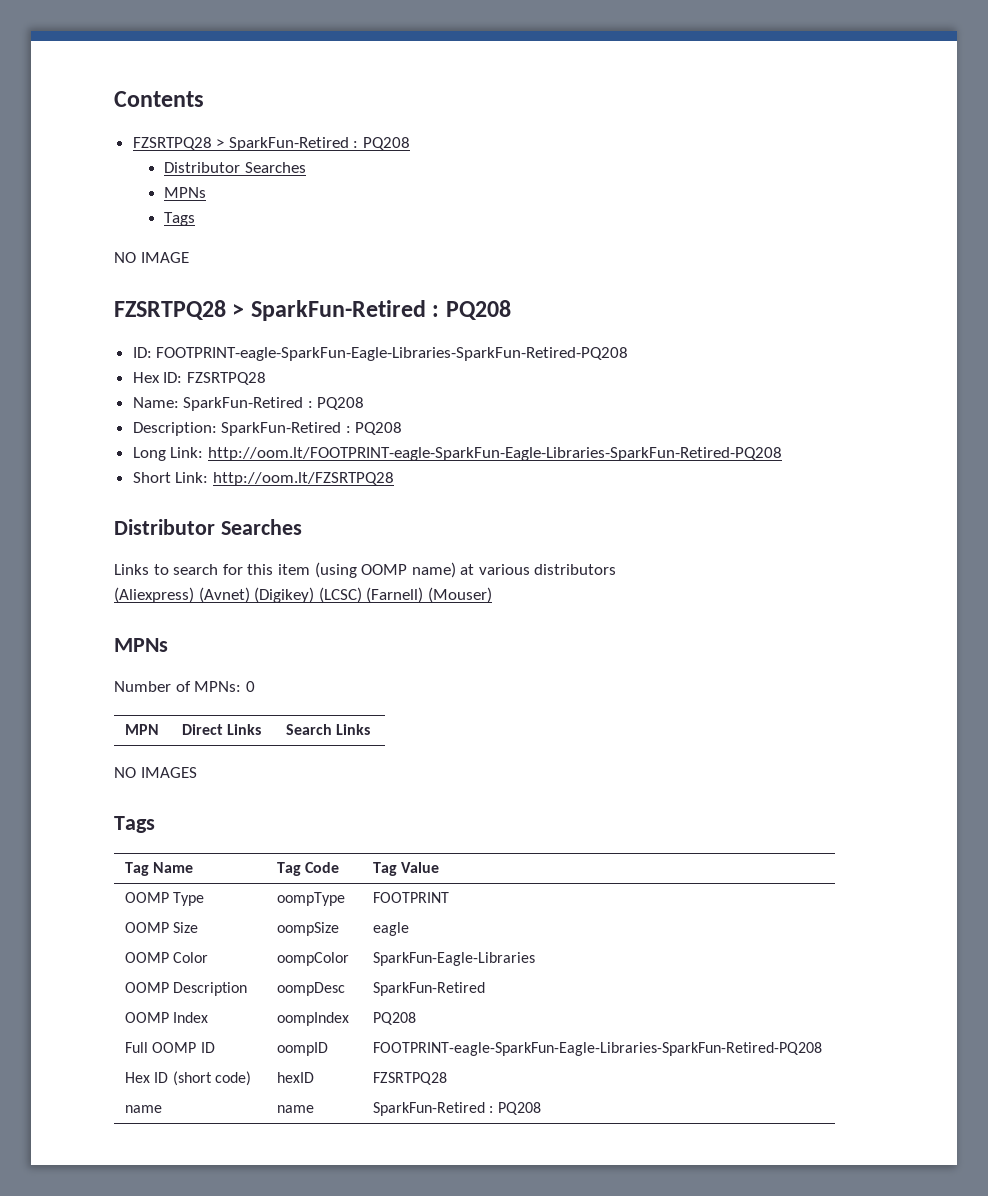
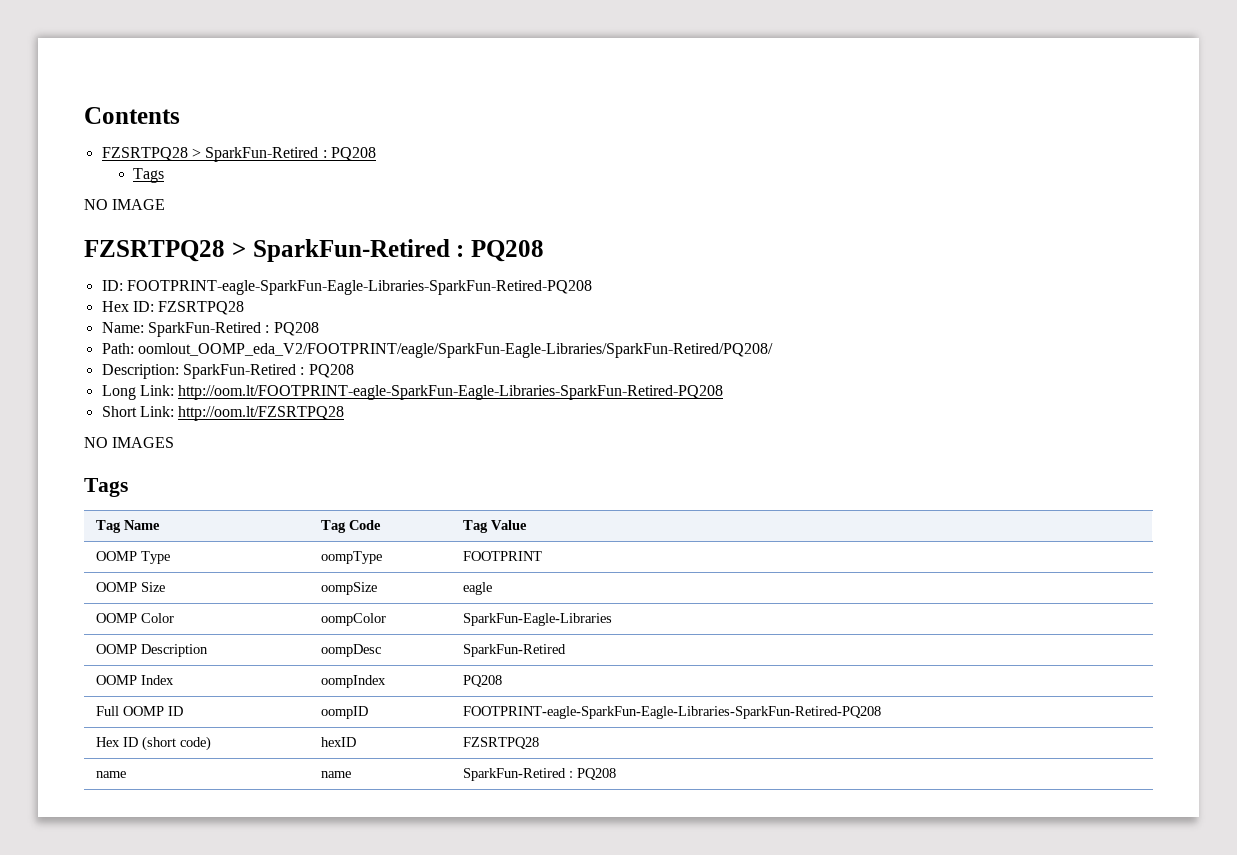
[164,162,306,173] [164,187,207,198] // Distributor Searches // MPNs -> (376, 154) none
(365, 403) none -> [101,343,773,358] // Path: oomlout_OOMP_eda_V2/FOOTPRINT/eagle/SparkFun-Eagle-Libraries/SparkFun-Retired/PQ208/
[114,519,302,535] [114,562,617,578] [114,587,492,603] [114,638,168,652] [114,681,255,692] [125,724,160,735] [182,724,262,735] [286,724,371,735] // Distributor Searches // Links to search for this item (using OOMP name) at various distributors // (Aliexpress) (Avnet) (Digikey) (LCSC) (Farnell) (Mouser) // MPNs // Number of MPNs: 0 // MPN | Direct Links | Search Links -> (345, 413) none

